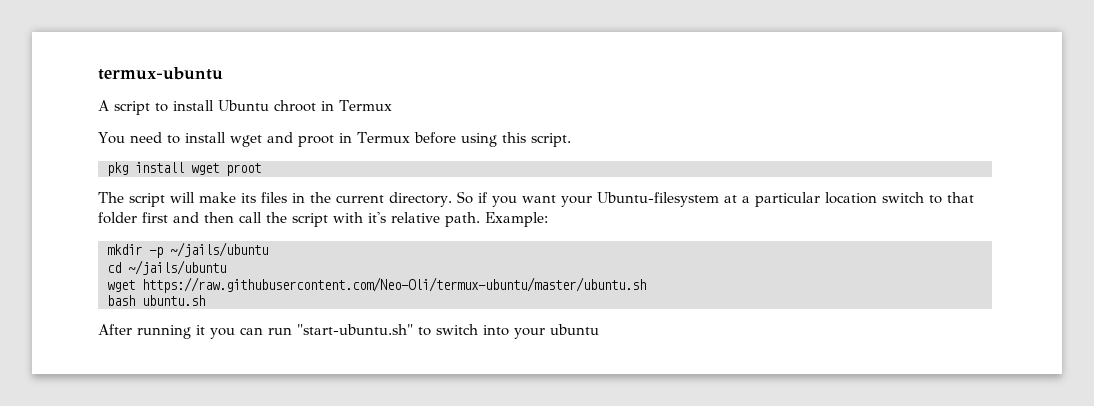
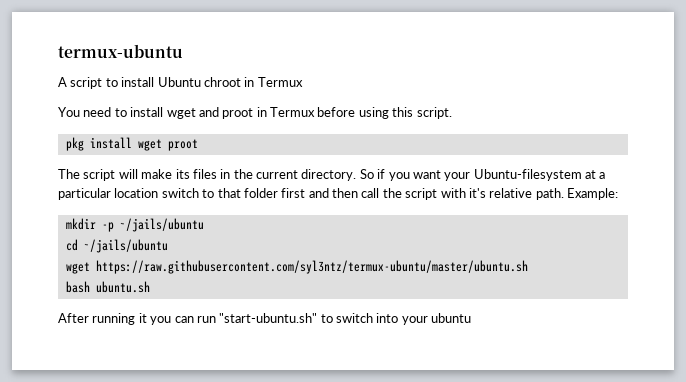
[142,277,646,293] https://raw.githubusercontent.com/Neo-Oli/termux-ubuntu/master/ubuntu.sh -> [95,260,528,274] https://raw.githubusercontent.com/syl3ntz/termux-ubuntu/master/ubuntu.sh

